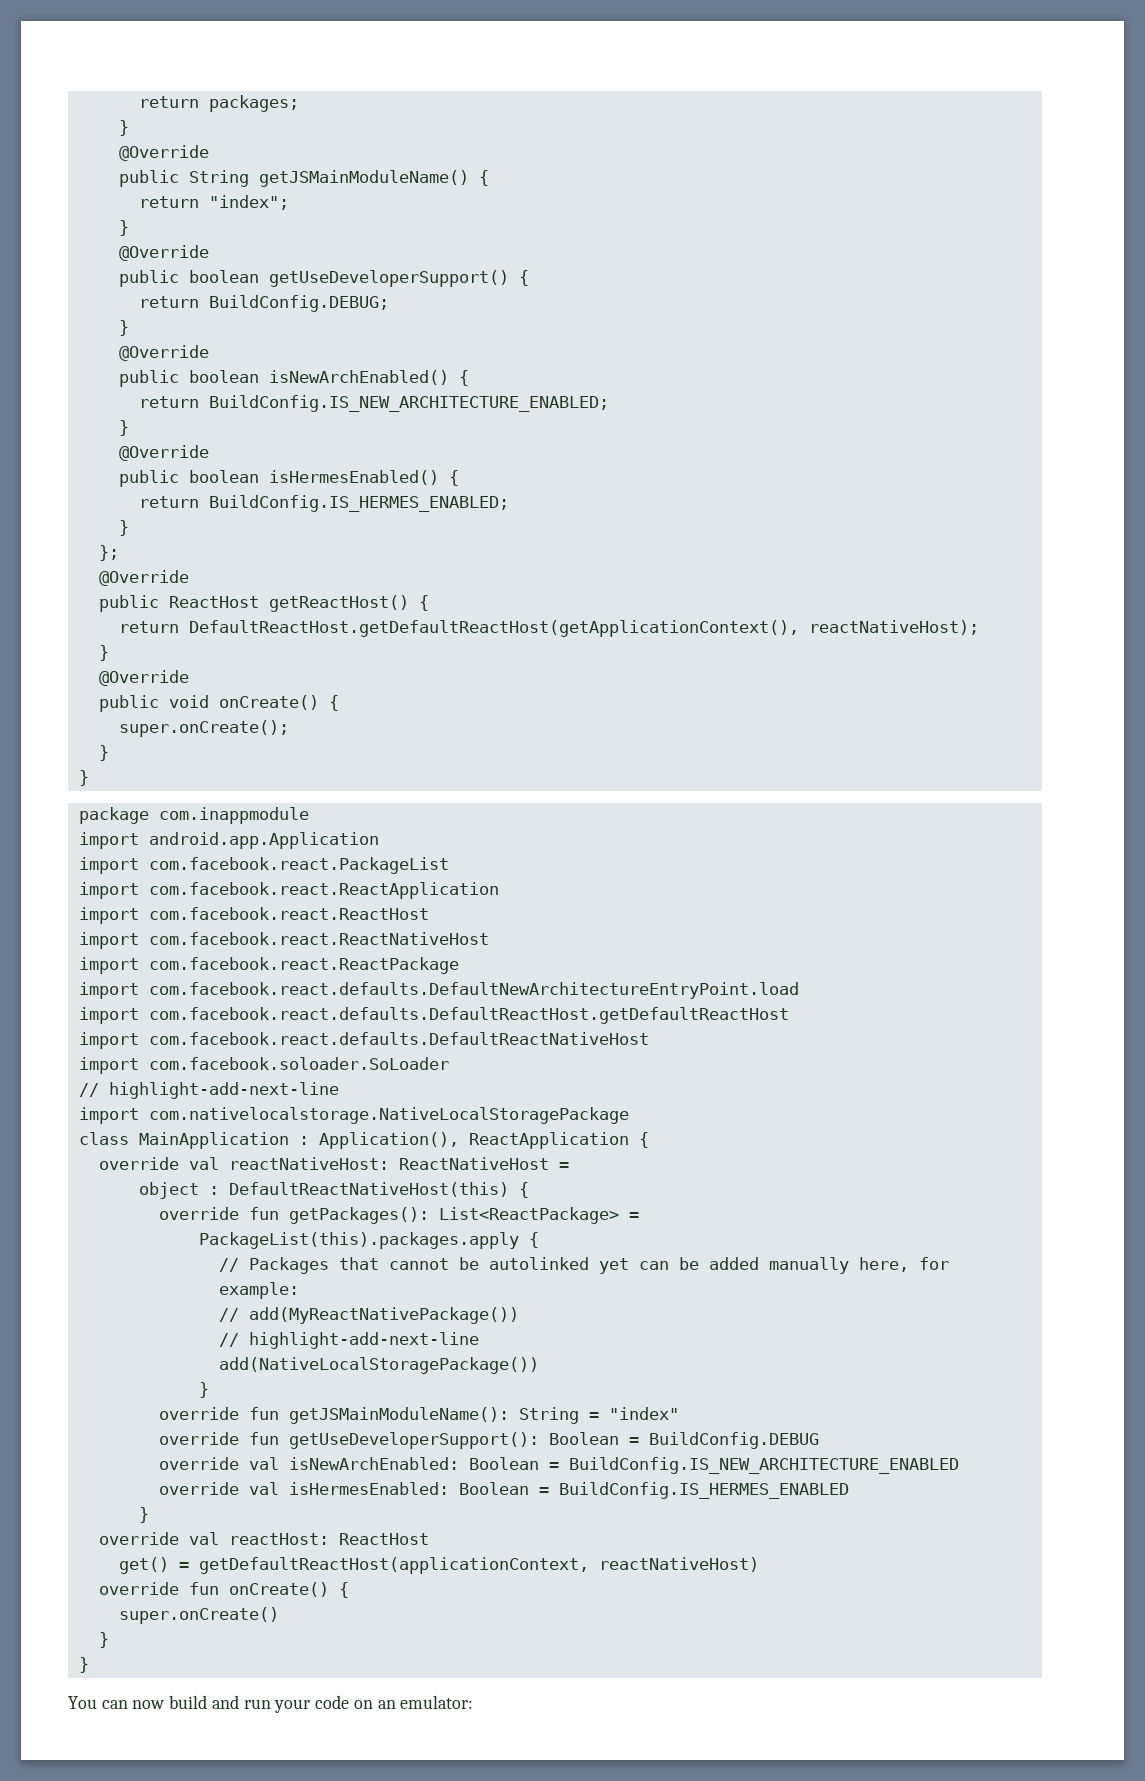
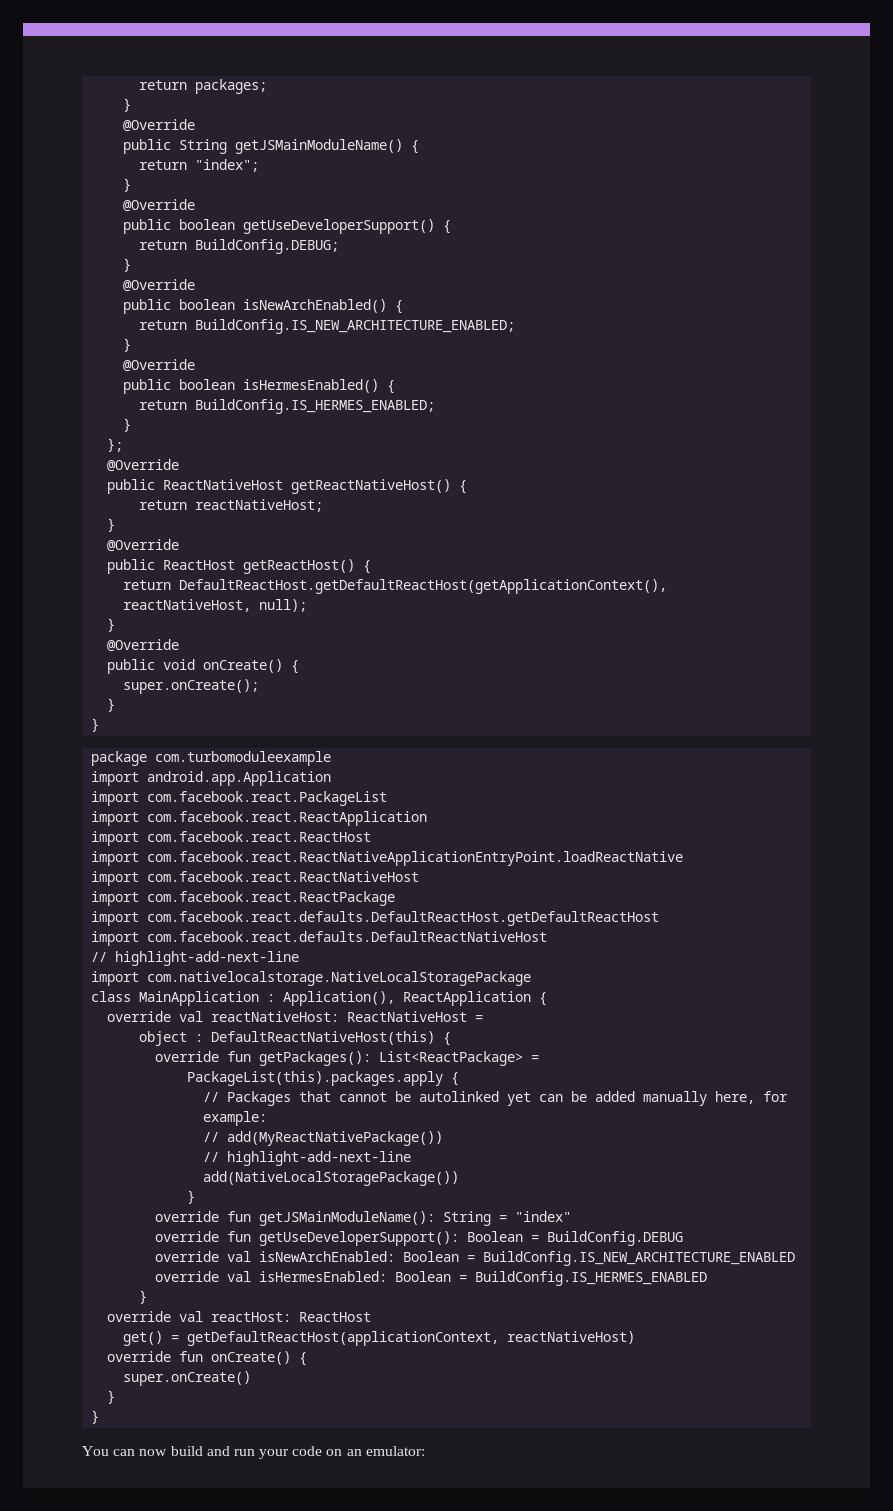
(189, 578) none -> [107,479,468,494] [139,499,324,512] [107,518,116,532] [107,539,180,552] // public ReactNativeHost getReactNativeHost() { // return reactNativeHost; // } // @Override
[808,620,979,635] reactNativeHost); -> [123,599,308,612] reactNativeHost, null);
[158,807,309,824] com.inappmodule -> [155,751,332,766] com.turbomoduleexample
(429, 913) none -> [91,851,684,866] // import com.facebook.react.ReactNativeApplicationEntryPoint.loadReactNative
[78,982,799,999] // import com.facebook.react.defaults.DefaultNewArchitectureEntryPoint.load -> (396, 898) none
[78,1057,449,1074] // import com.facebook.soloader.SoLoader -> (548, 936) none

